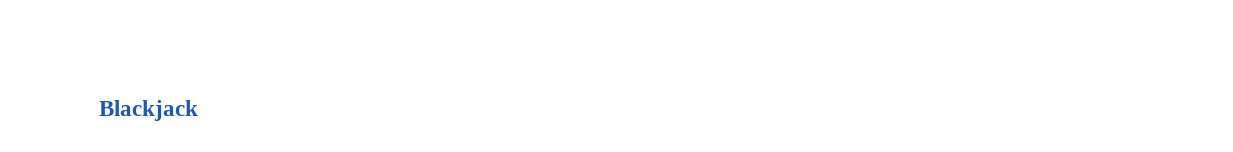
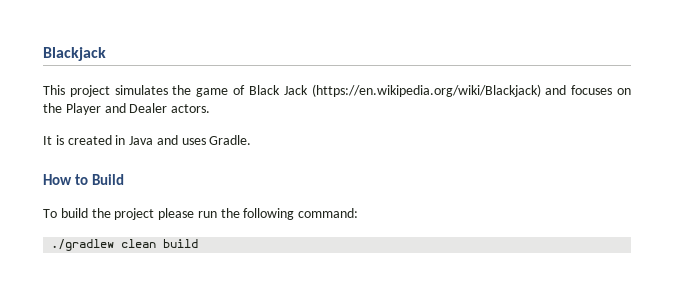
(198, 110) none -> [43,84,631,97] [43,103,211,115] [43,135,252,145] [43,174,124,185] [43,208,359,220] [51,239,199,251] // This project simulates the game of Black Jack (https://en.wikipedia.org/wiki/Blackjack) and focuses on the Player and Dealer actors. // It is created in Java and uses Gradle. // How to Build // To build the project please run the following command: // ./gradlew clean build

